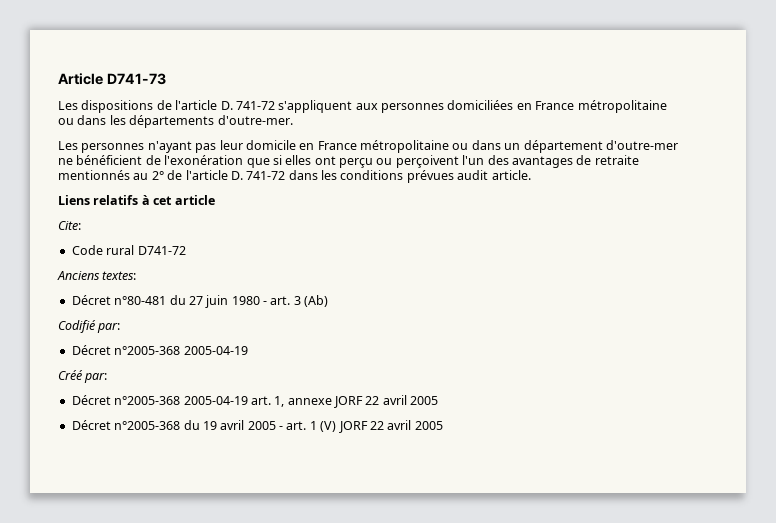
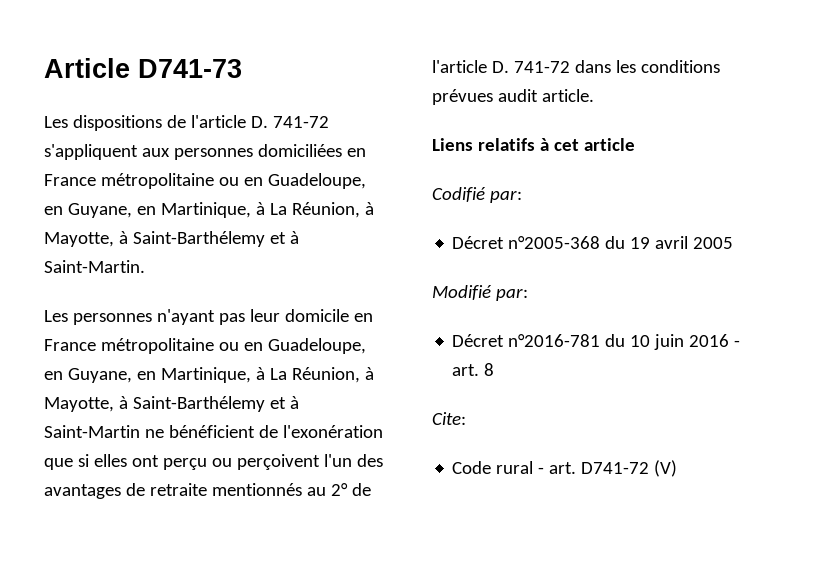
[77,115,293,128] dans les départements d'outre-mer. -> [243,173,366,189] [44,202,374,218] [44,231,299,247] [44,260,145,273] en Guadeloupe, en Guyane, en Martinique, à La Réunion, à Mayotte, à Saint-Barthélemy et à Saint-Martin.
[471,140,678,153] dans un département d'outre-mer -> [243,338,366,354] [44,367,374,383] [44,396,299,412] [44,425,140,438] en Guadeloupe, en Guyane, en Martinique, à La Réunion, à Mayotte, à Saint-Barthélemy et à Saint-Martin
[58,221,81,230] [71,245,186,255] [57,271,137,280] [71,295,329,308] [58,320,121,333] [71,345,248,355] [58,370,108,383] [71,395,439,408] Cite: // Code rural D741-72 // Anciens textes: // Décret n°80-481 du 27 juin 1980 - art. 3 (Ab) // Codifié par: // Décret n°2005-368 2005-04-19 // Créé par: // Décret n°2005-368 2005-04-19 art. 1, annexe JORF 22 avril 2005 -> [432,187,522,203] Codifié par:
[279,420,443,433] - art. 1 (V) JORF 22 avril 2005 -> [432,285,528,301] [452,334,741,350] [452,363,495,376] [432,412,466,425] [452,460,678,477] // Modifié par: // Décret n°2016-781 du 10 juin 2016 - art. 8 // Cite: // Code rural - art. D741-72 (V)

